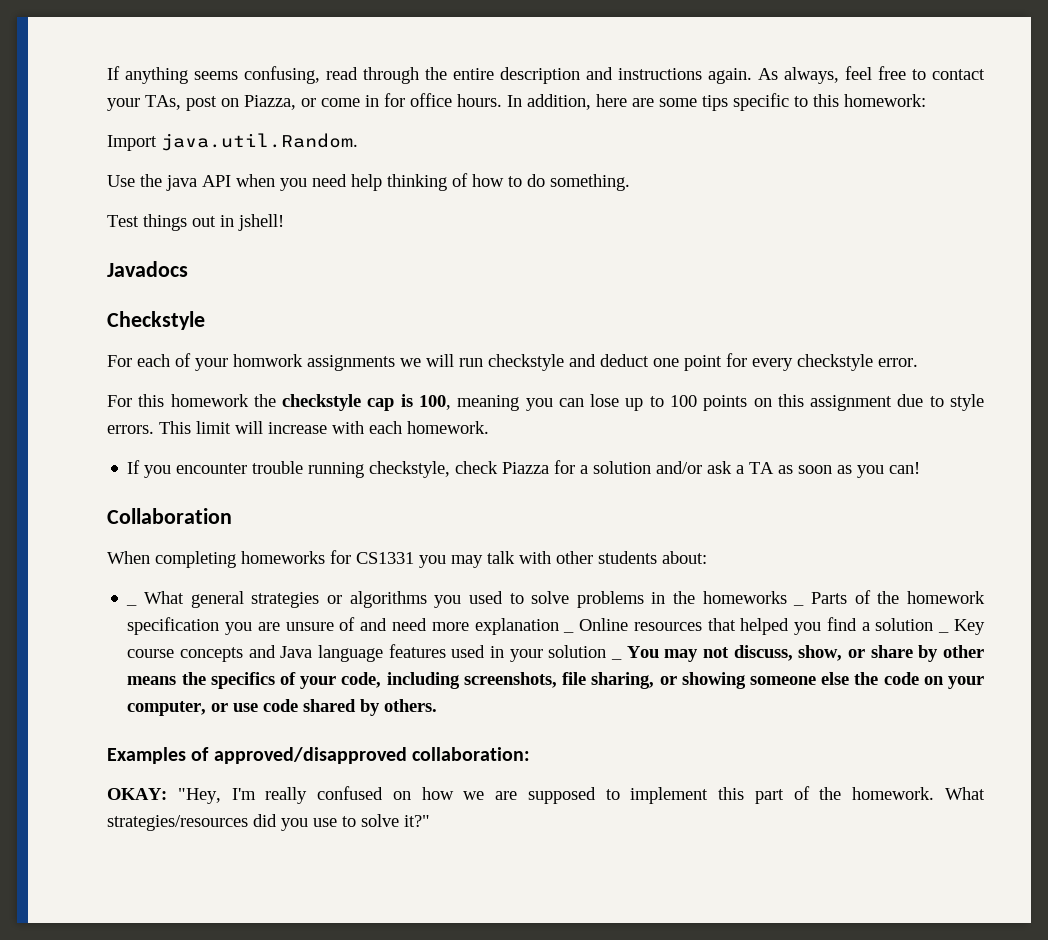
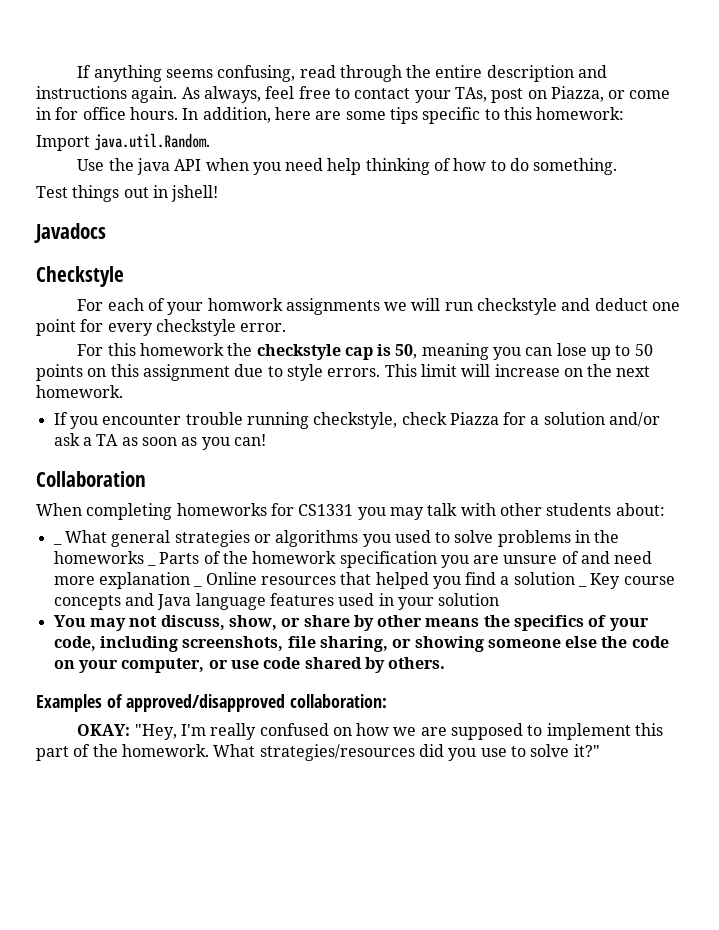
[418,395,451,410] 100, -> [395,344,418,359] 50,
[670,395,698,407] 100 -> [634,344,653,356] 50
[332,421,402,434] with each -> [563,364,651,377] on the next
[611,658,623,660] _ -> (500, 599) //

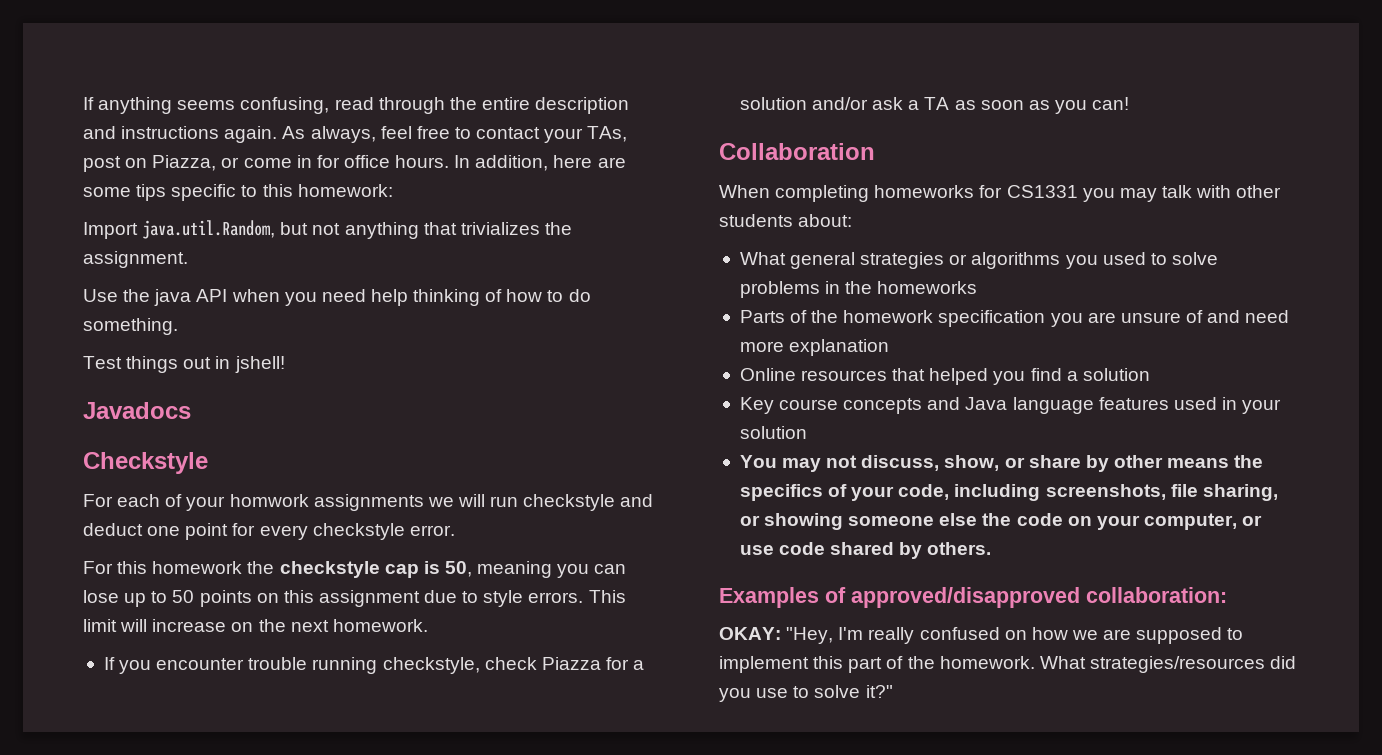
[94,133,211,151] java.util.Random. -> [142,220,572,239] [83,251,188,268] java.util.Random, but not anything that trivializes the assignment.
[52,543,62,545] _ -> (853, 220) none
[146,564,156,566] _ -> (978, 287) //
[193,585,203,587] _ -> (890, 347) //
[578,585,588,587] _ -> (1150, 374) //

